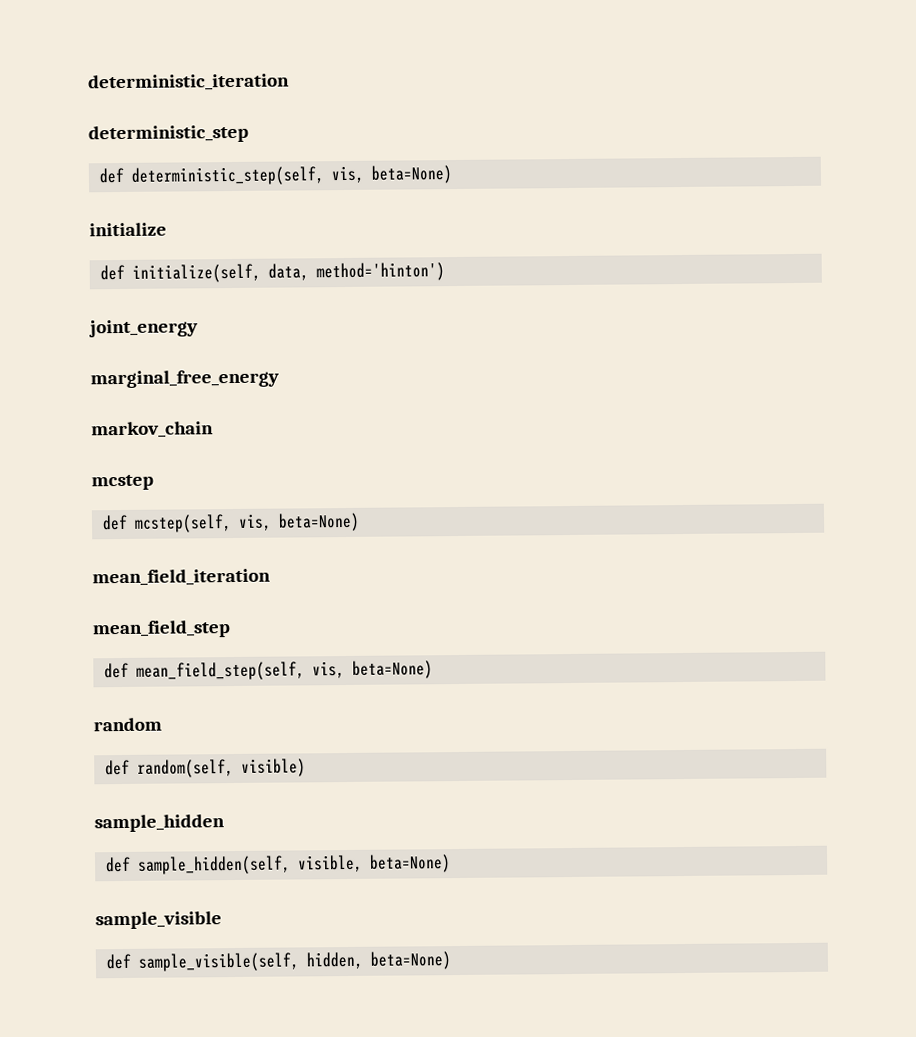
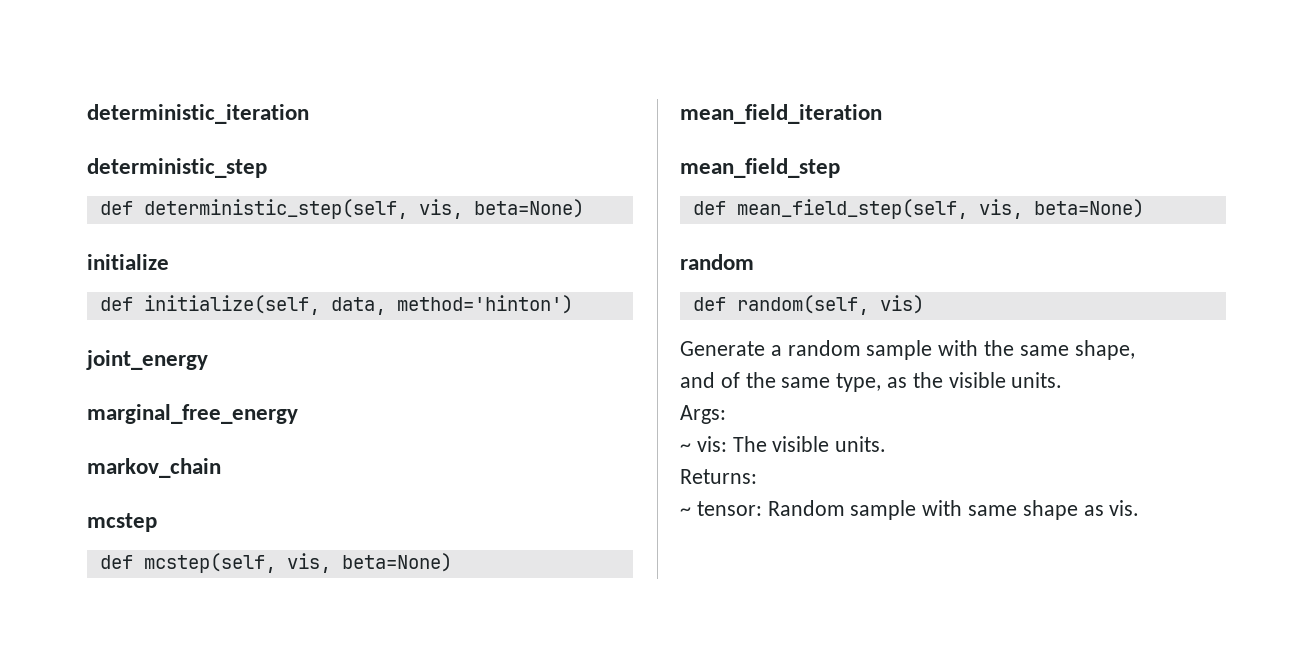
[240,758,306,777] [94,814,225,833] [105,854,451,875] [95,911,222,930] [105,951,452,972] visible) // sample_hidden // def sample_hidden(self, visible, beta=None) // sample_visible // def sample_visible(self, hidden, beta=None) -> [879,295,924,314] [680,340,1135,360] [680,372,1063,392] [680,405,726,424] [680,436,887,452] [680,469,757,484] [680,500,1140,520] vis) // Generate a random sample with the same shape, // and of the same type, as the visible units. // Args: // ~ vis: The visible units. // Returns: // ~ tensor: Random sample with same shape as vis.

